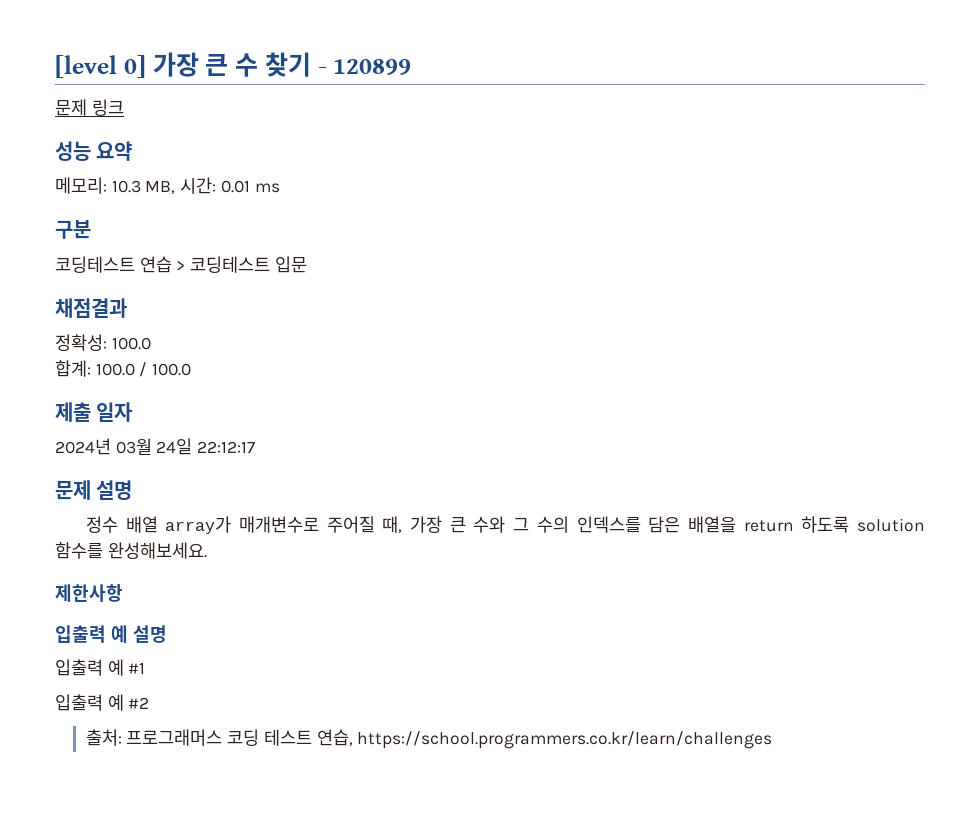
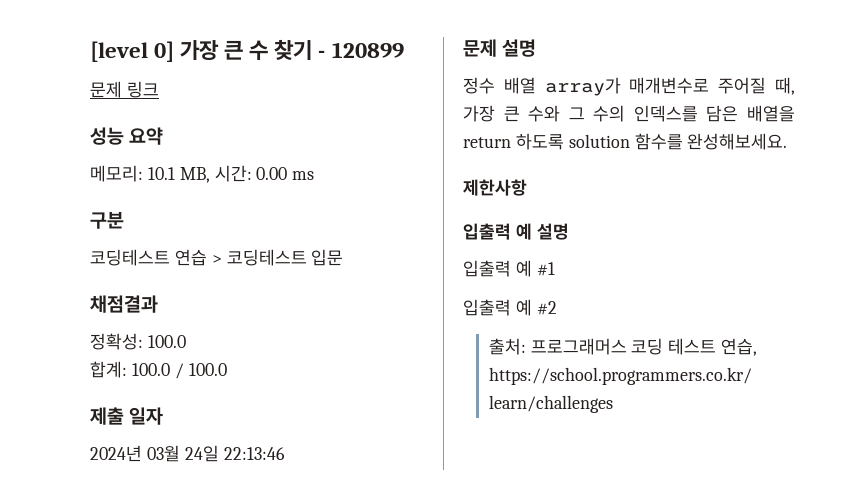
[111,180,141,193] 10.3 -> [147,167,175,180] 10.1
[220,180,250,193] 0.01 -> [256,167,288,180] 0.00
[197,441,256,453] 22:12:17 -> [223,447,285,460] 22:13:46

